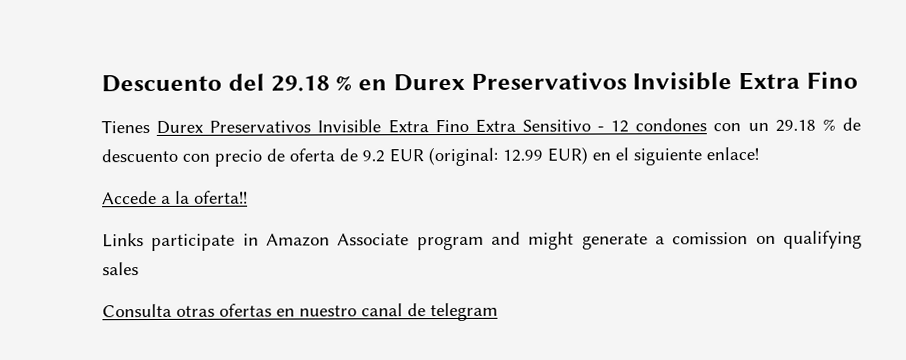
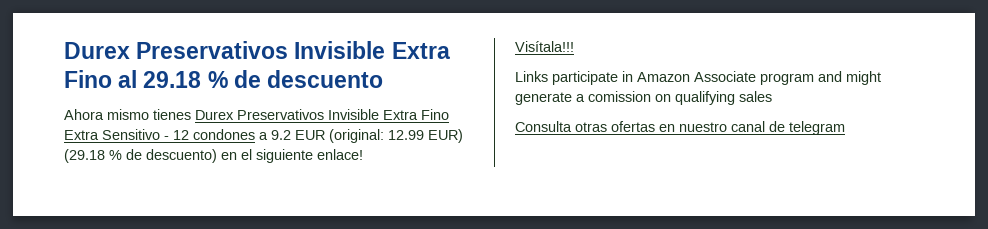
[101,71,858,93] [101,120,150,134] Descuento del 29.18 % en Durex Preservativos Invisible Extra Fino // Tienes -> [64,41,450,59] [64,70,384,88] [64,109,191,120] Durex Preservativos Invisible Extra Fino al 29.18 % de descuento // Ahora mismo tienes
[713,117,861,132] [101,148,358,167] con un 29.18 % de descuento con precio de oferta de -> [259,132,268,140] a
(588, 155) none -> [64,149,217,163] (29.18 % de descuento)
[102,190,248,205] Accede a la oferta!! -> [515,41,574,52] Visítala!!!

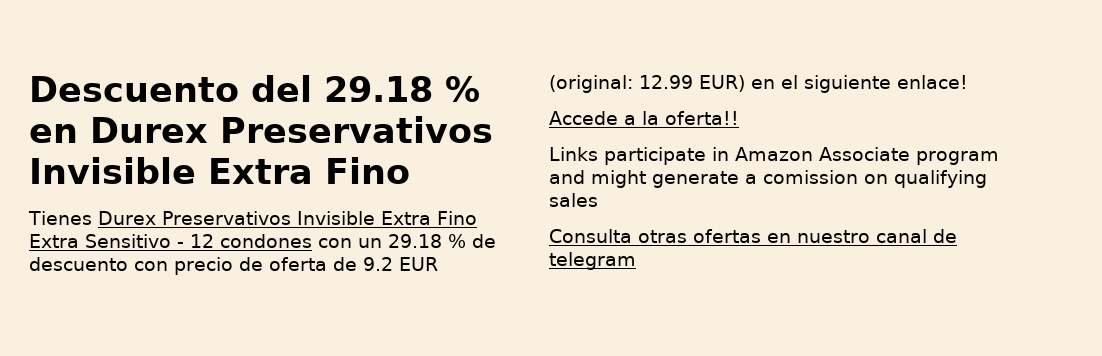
[64,41,450,59] [64,70,384,88] [64,109,191,120] Durex Preservativos Invisible Extra Fino al 29.18 % de descuento // Ahora mismo tienes -> [29,75,480,102] [29,116,493,143] [29,157,410,184] [28,211,92,225] Descuento del 29.18 % en Durex Preservativos Invisible Extra Fino // Tienes
[259,132,268,140] a -> [318,234,496,248] [29,257,357,275] con un 29.18 % de descuento con precio de oferta de
[64,149,217,163] (29.18 % de descuento) -> (745, 83) none
[515,41,574,52] Visítala!!! -> [549,111,739,125] Accede a la oferta!!

